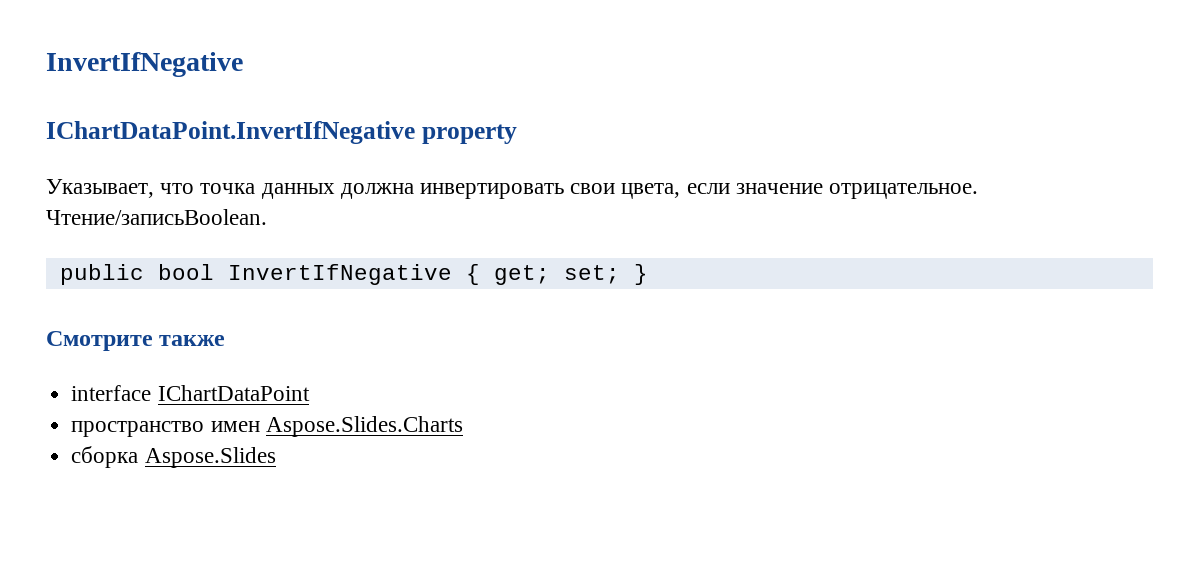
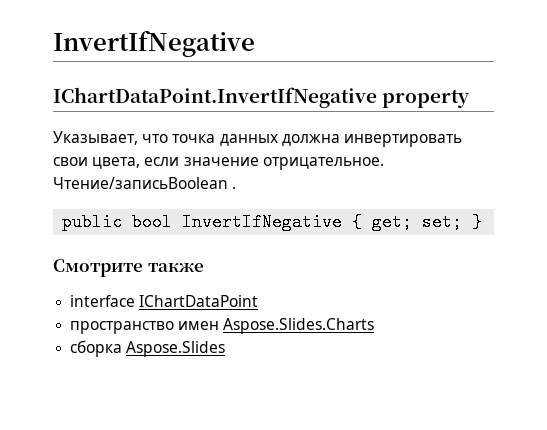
[46,209,267,225] Чтение/записьBoolean. -> [53,177,237,189] Чтение/записьBoolean .

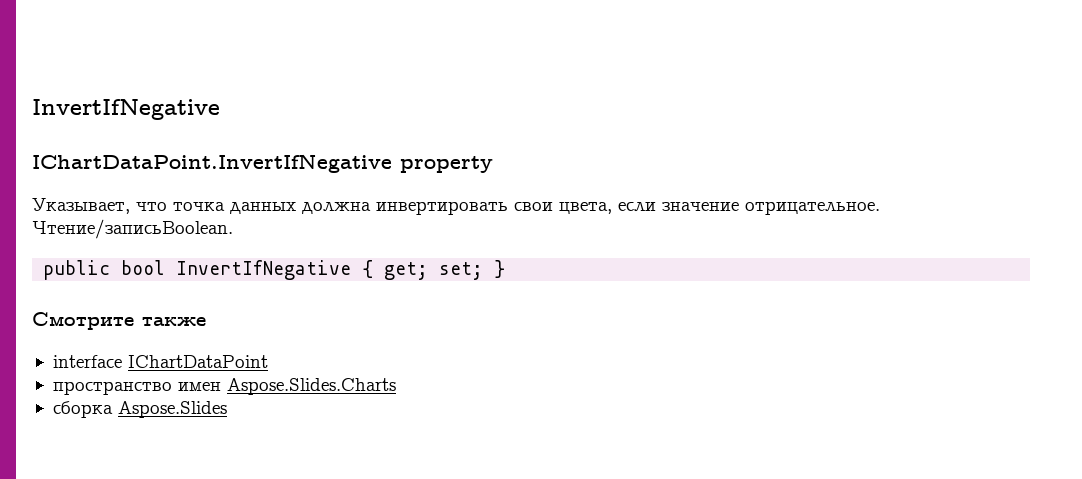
[53,177,237,189] Чтение/записьBoolean . -> [32,219,233,239] Чтение/записьBoolean.

